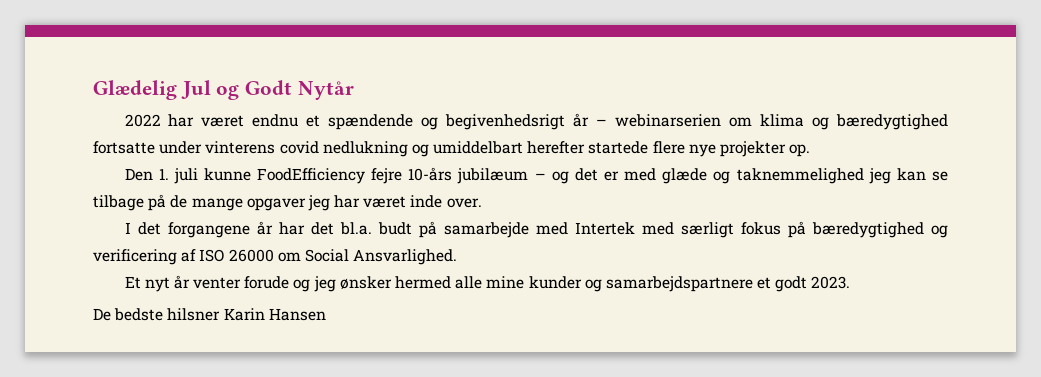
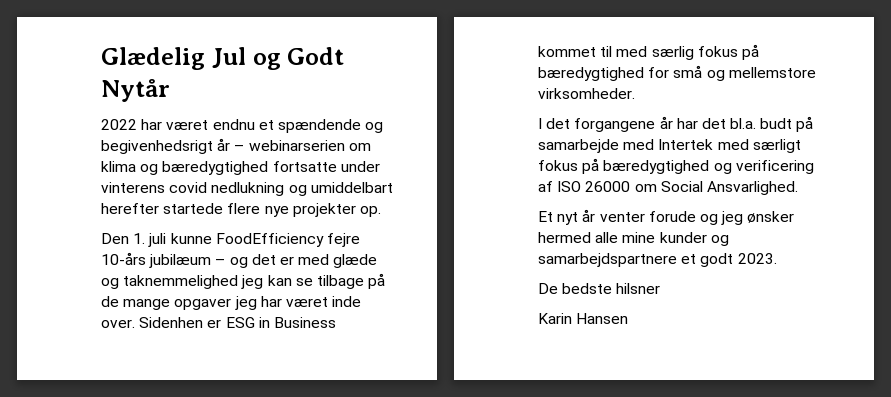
(482, 203) none -> [139,317,336,328] [538,44,759,60] [538,65,816,81] [538,88,635,99] Sidenhen er ESG in Business kommet til med særlig fokus på bæredygtighed for små og mellemstore virksomheder.
(221, 314) none -> (661, 288) //

